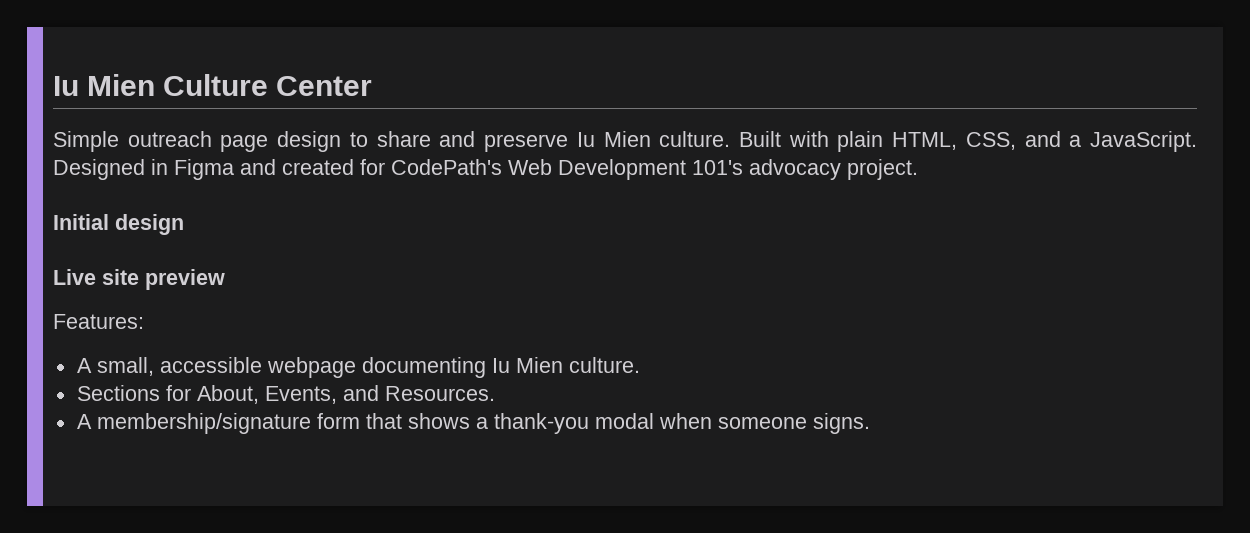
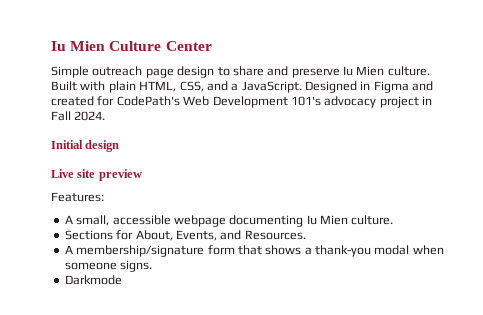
[847,159,918,180] project. -> [379,96,432,108] [51,111,106,121] project in Fall 2024.
(870, 423) none -> [64,275,122,285] // Darkmode

